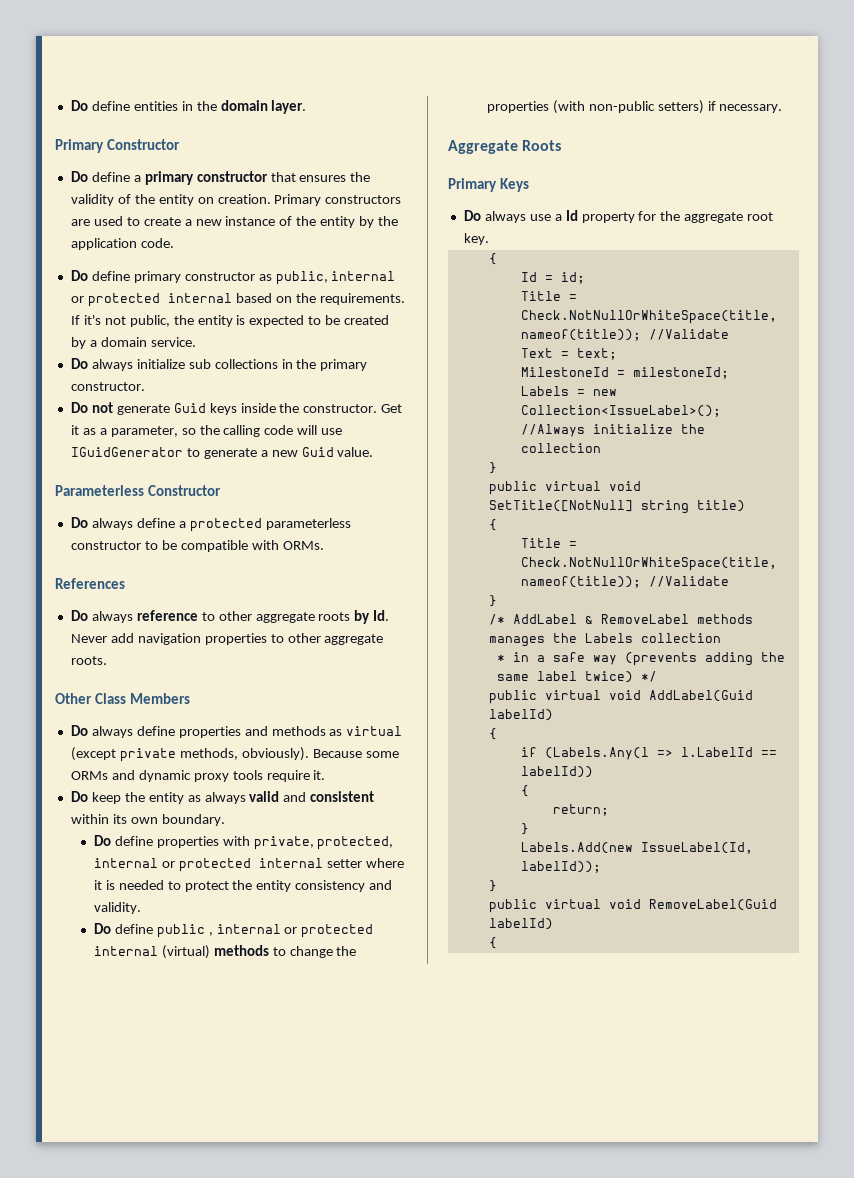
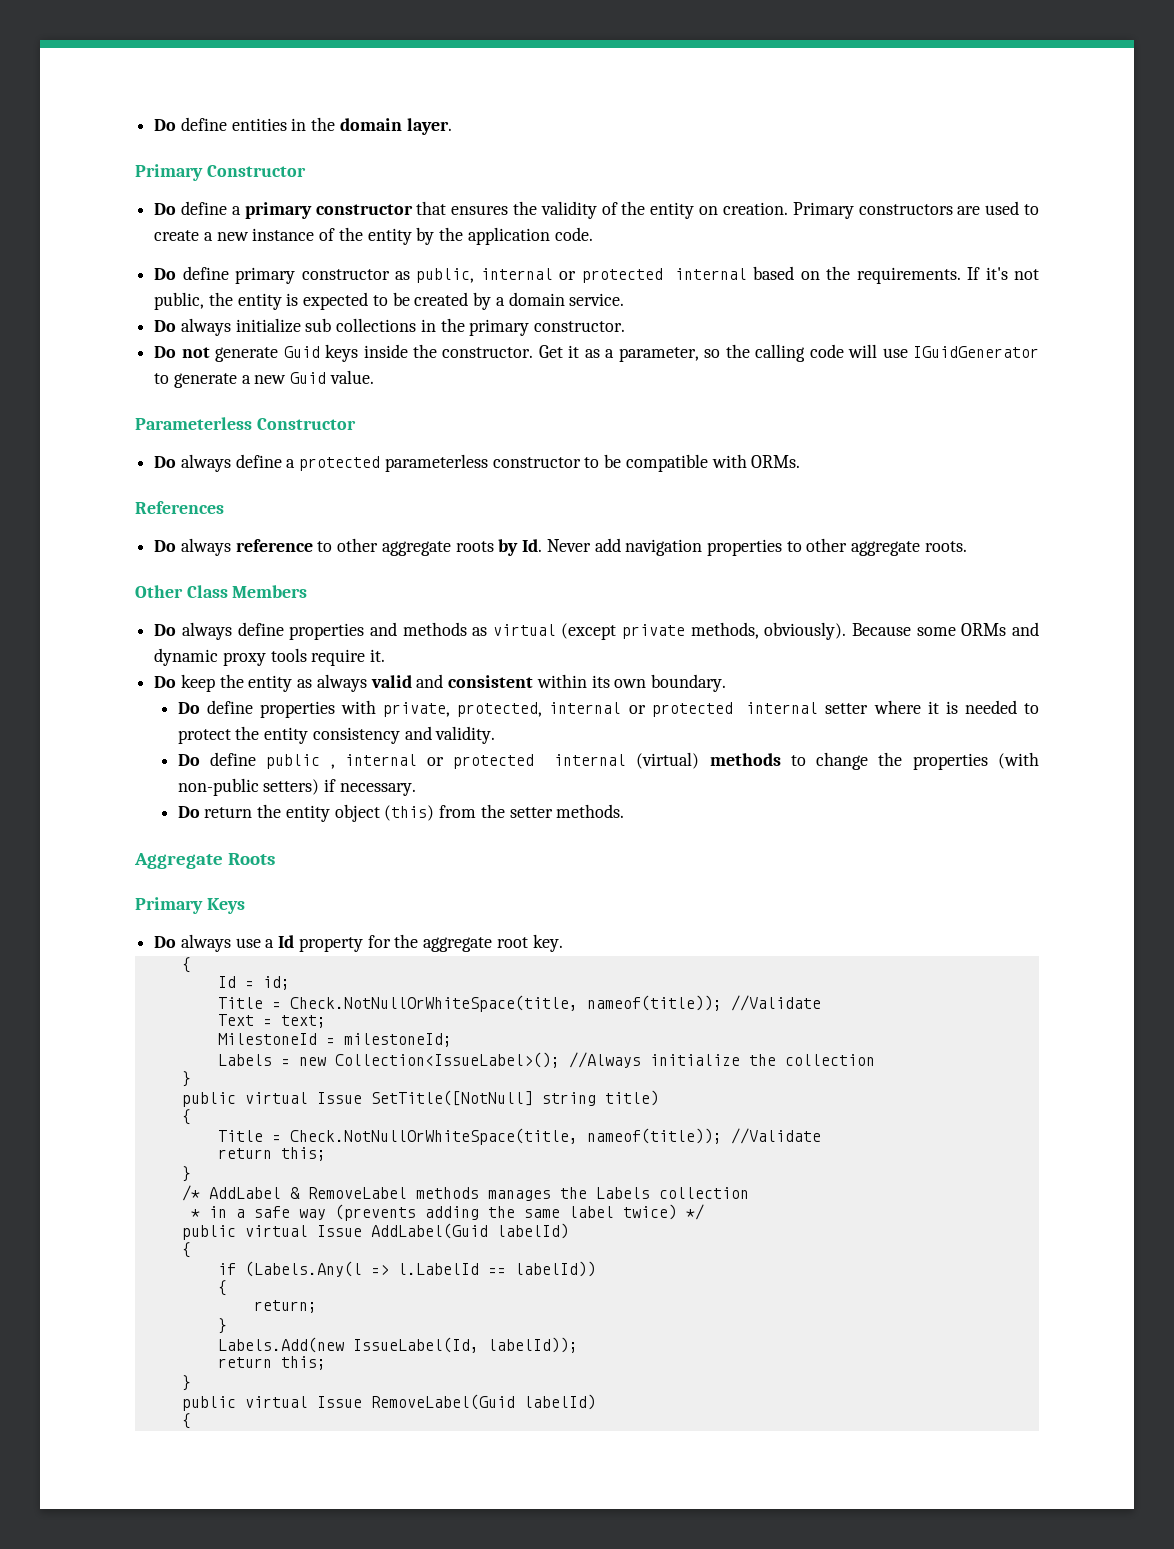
(783, 108) none -> [177,804,625,822] // Do return the entity object (this) from the setter methods.
[608,481,641,491] void -> [316,1092,362,1104] Issue
(729, 581) none -> [217,1147,326,1161] // return this;
[608,690,641,700] void -> [316,1225,362,1237] Issue
[488,880,497,892] [488,899,641,913] // } // public virtual void -> [217,1356,326,1370] [181,1375,191,1391] [181,1396,362,1411] // return this; // } // public virtual Issue

